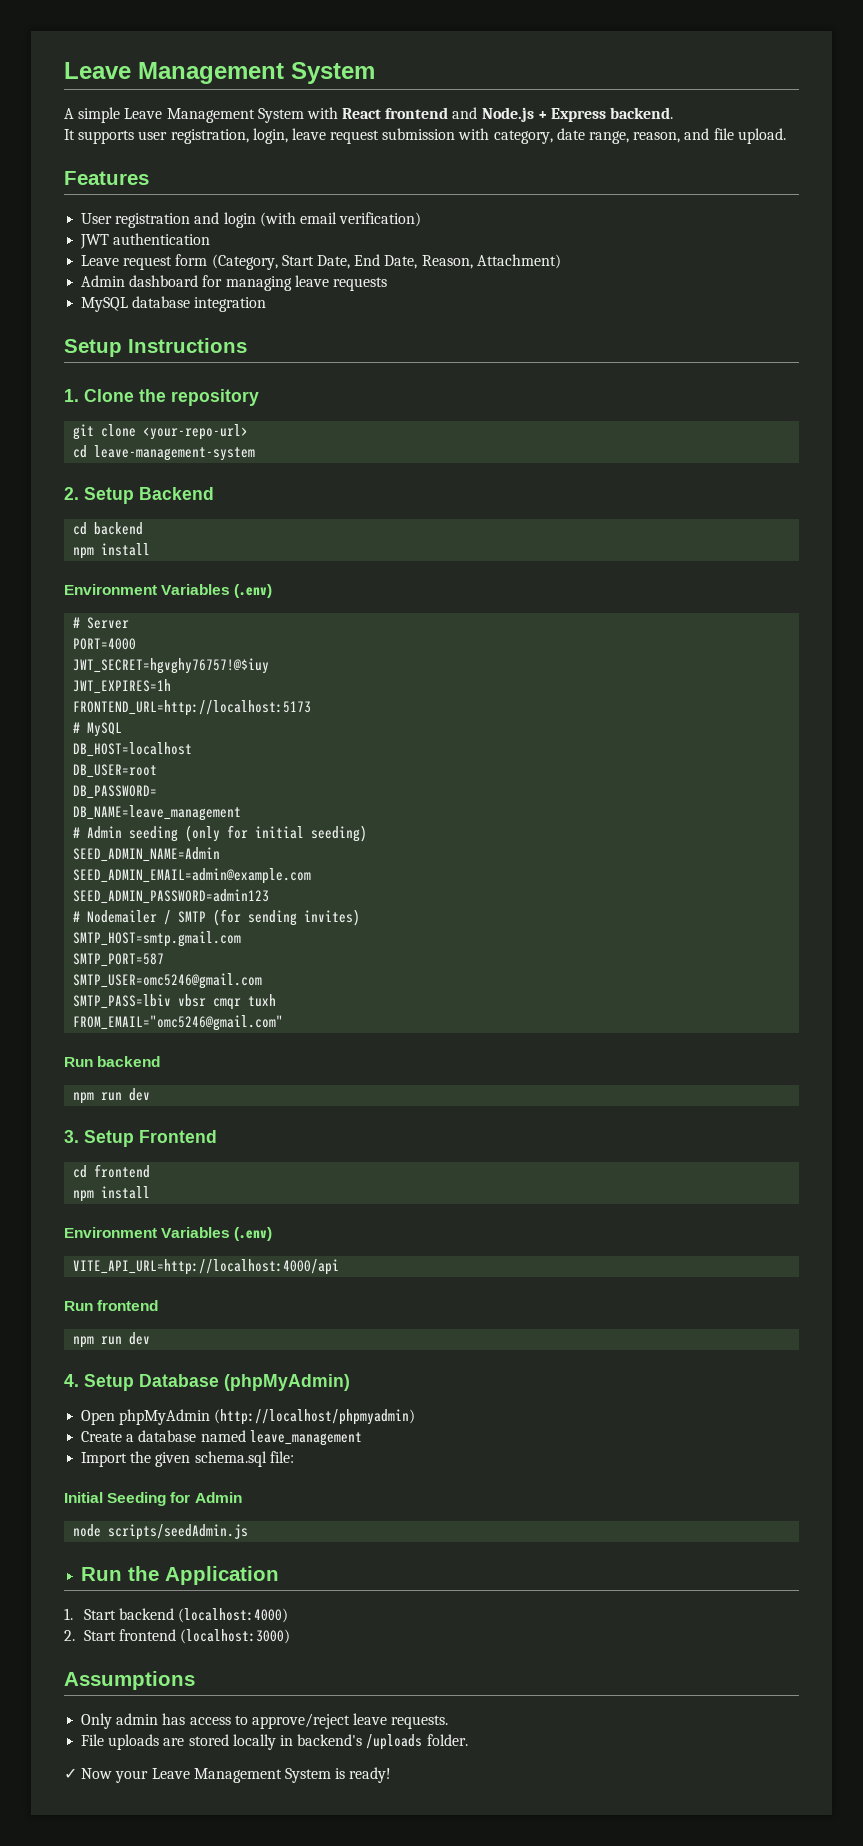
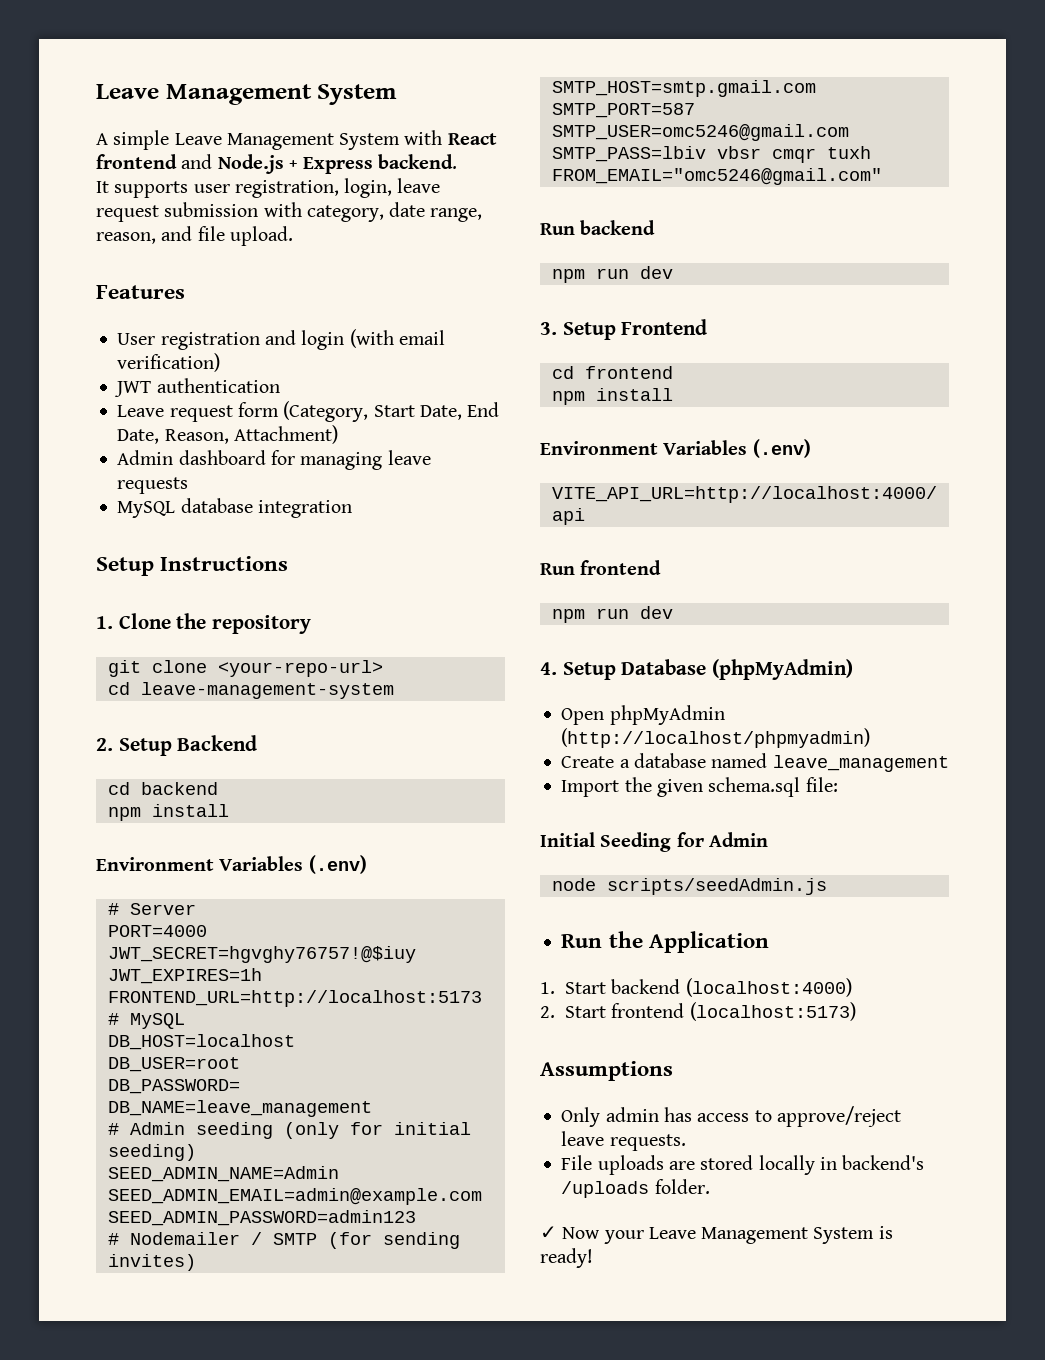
[179,1629,290,1644] (localhost:3000) -> [689,1002,856,1021] (localhost:5173)

